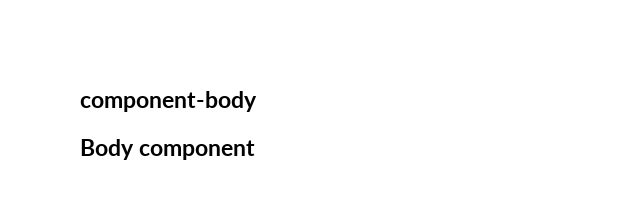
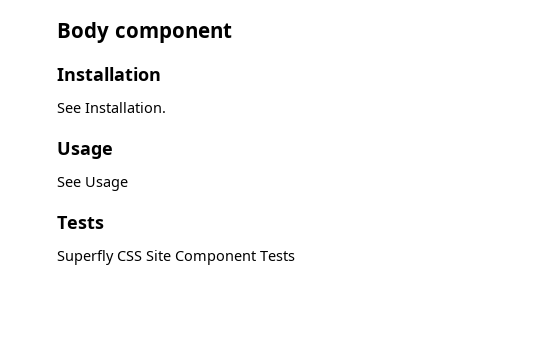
[80,91,257,112] component-body // -> (57, 32) none
(256, 150) none -> [57,67,161,81] [57,102,166,113] [57,142,113,159] [57,177,128,191] [57,216,104,229] [57,250,295,265] // Installation // See Installation. // Usage // See Usage // Tests // Superfly CSS Site Component Tests

